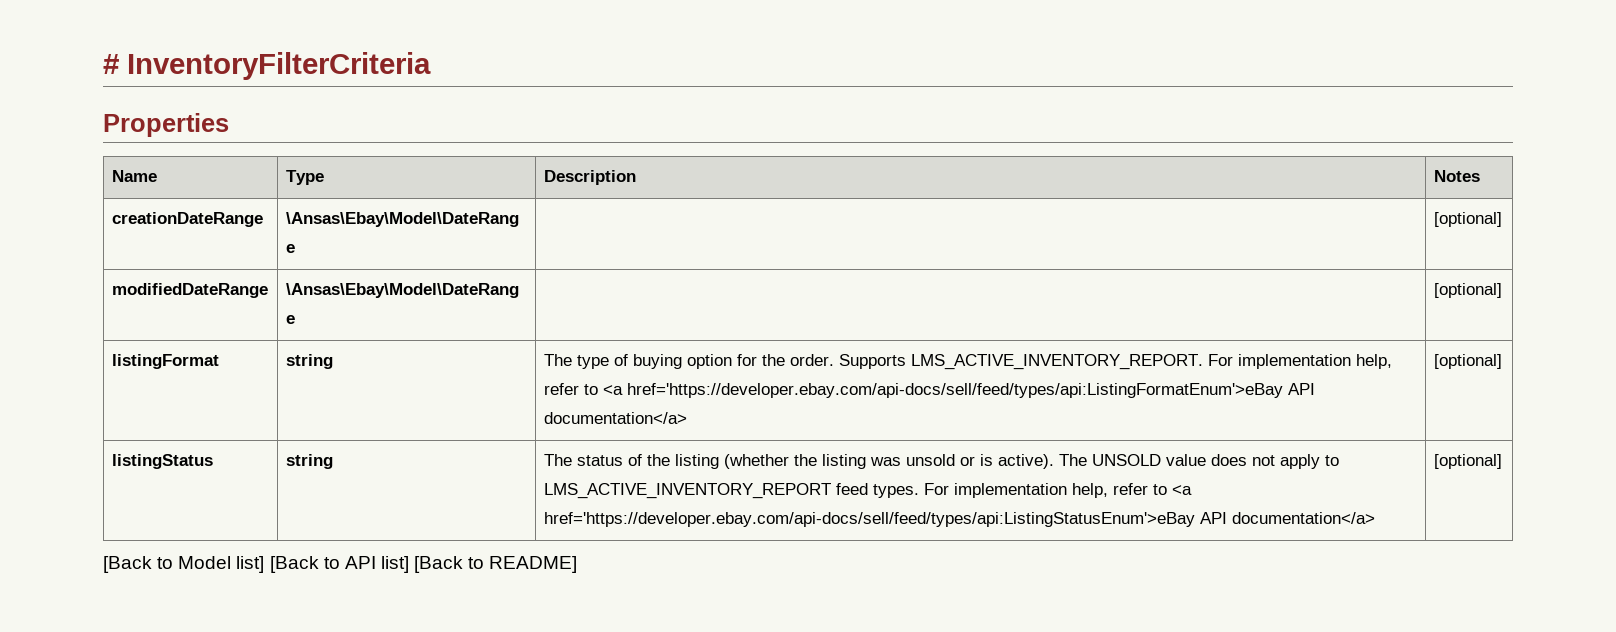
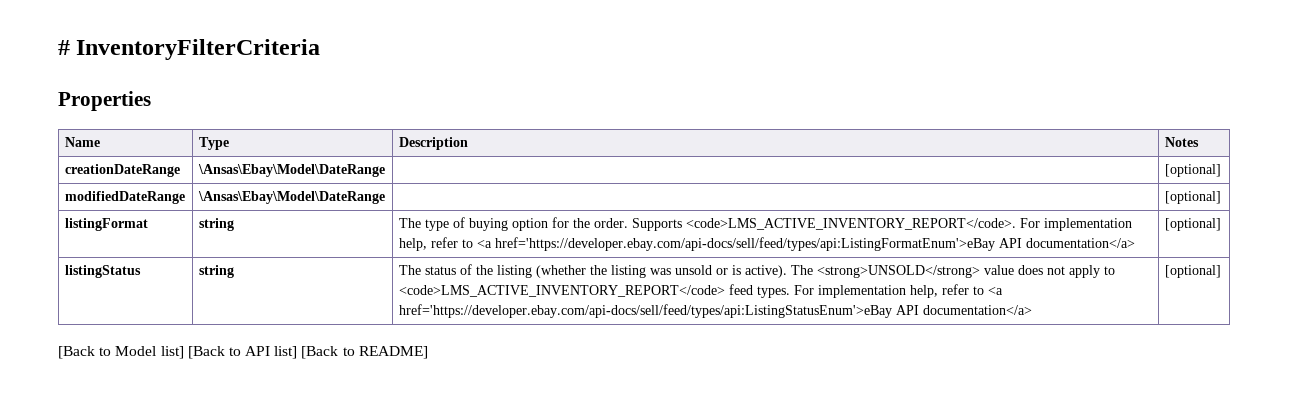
[910,354,1203,370] LMS_ACTIVE_INVENTORY_REPORT. -> [685,218,1016,230] <code>LMS_ACTIVE_INVENTORY_REPORT</code>.
[1091,454,1161,466] UNSOLD -> [816,265,980,278] <strong>UNSOLD</strong>
[543,483,831,499] LMS_ACTIVE_INVENTORY_REPORT -> [398,285,725,297] <code>LMS_ACTIVE_INVENTORY_REPORT</code>

